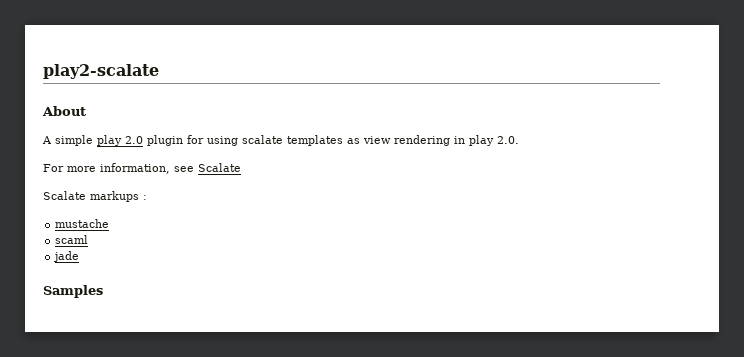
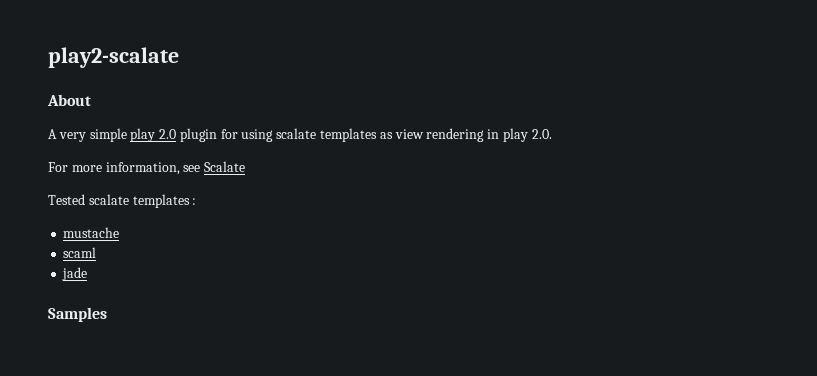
(52, 140) none -> [58,132,86,142] very
[43,191,139,202] Scalate markups -> [48,194,190,208] Tested scalate templates

